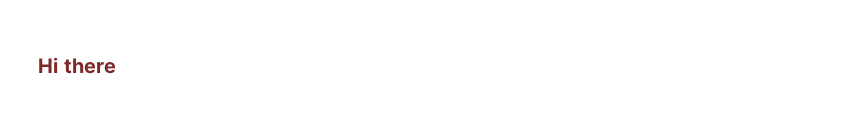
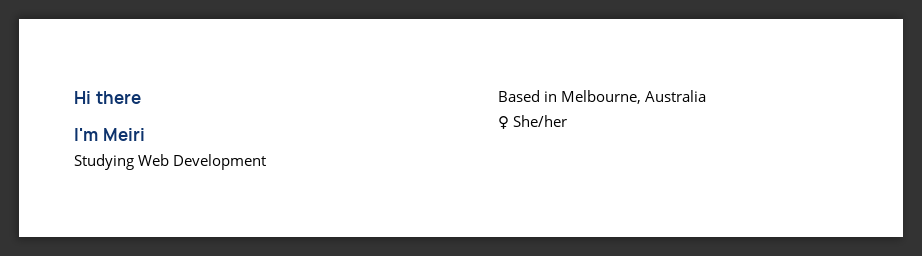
(116, 66) none -> [74,128,145,141] [74,154,267,170] [498,90,707,104] [498,115,568,129] // I'm Meiri // Studying Web Development // Based in Melbourne, Australia // ♀ She/her

